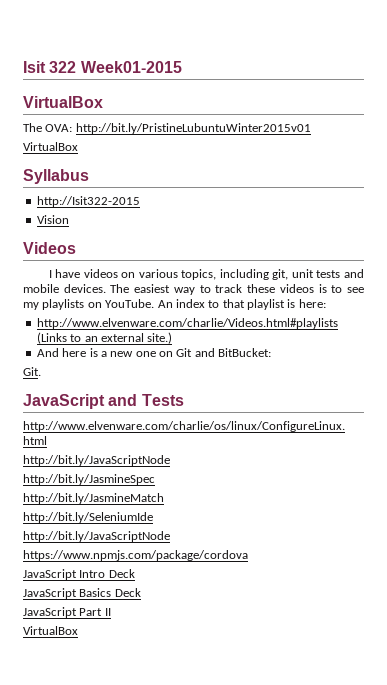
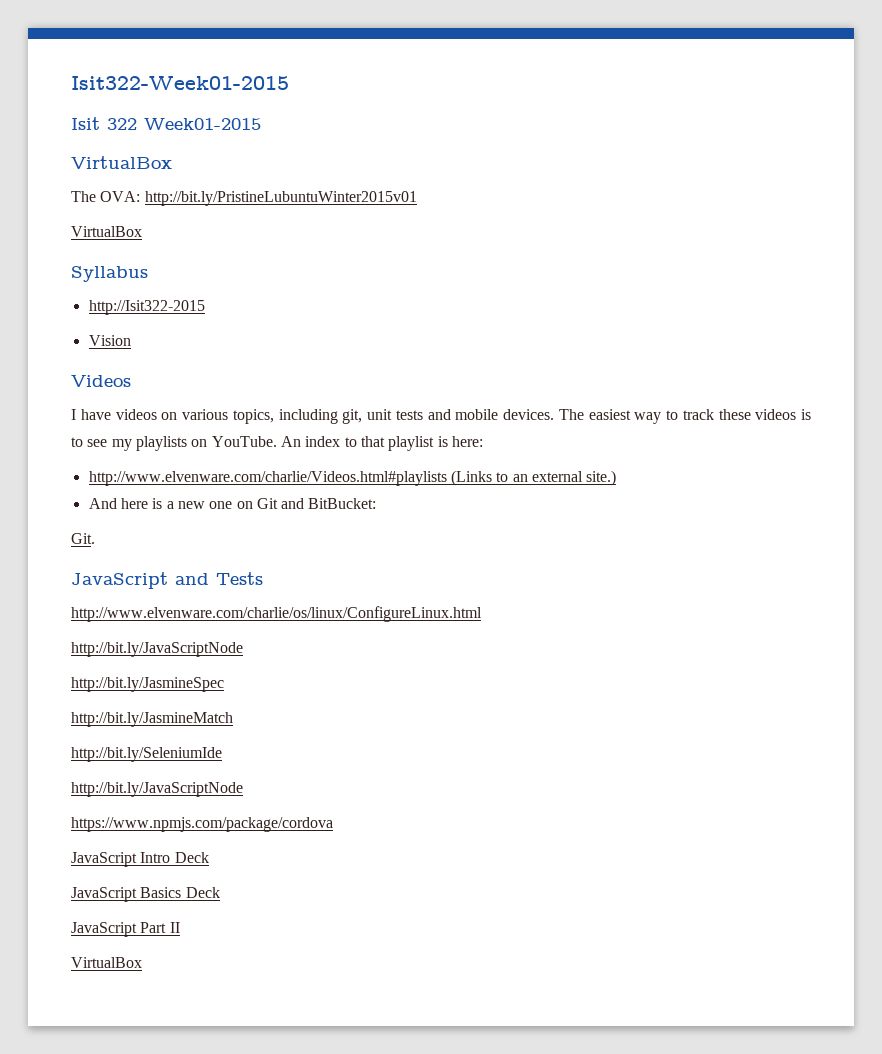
(23, 67) none -> [71,76,289,90] Isit322-Week01-2015 //

